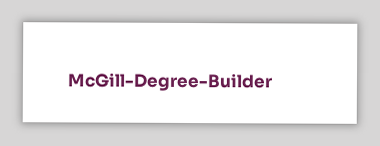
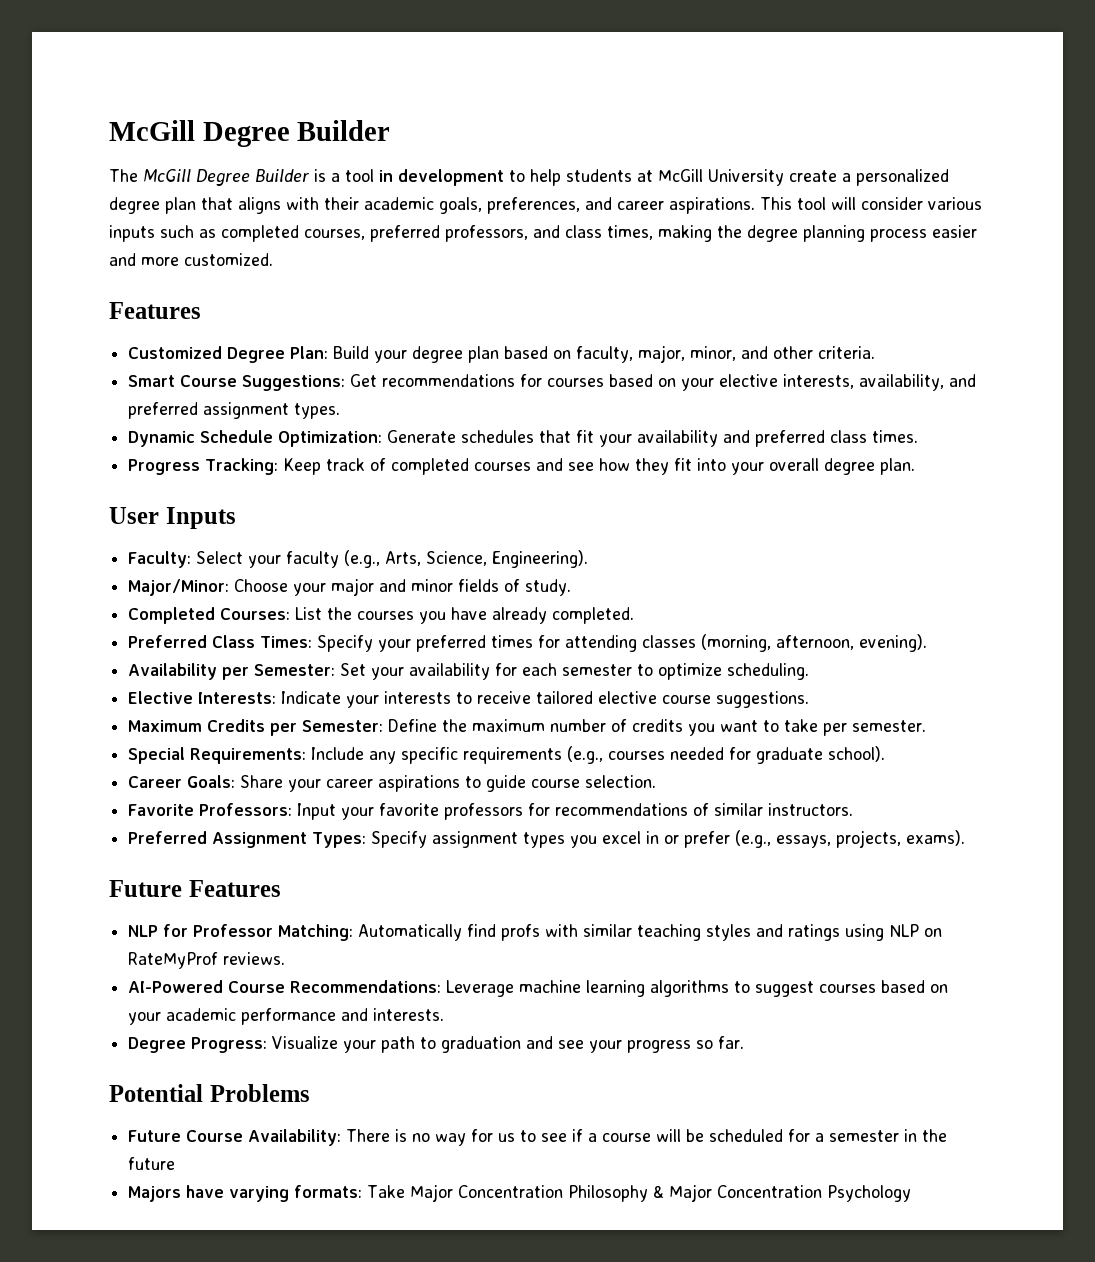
[67,72,272,92] McGill-Degree-Builder -> [109,120,391,147] [109,169,949,186] [109,197,982,214] [109,225,977,242] [109,253,273,266] [109,302,201,319] [128,345,876,363] [128,374,977,391] [128,402,341,419] [128,430,919,447] [128,458,916,475] [109,507,236,529] [128,550,589,568] [128,578,572,596] [128,607,635,624] [128,634,928,652] [128,663,810,680] [128,691,810,708] [128,719,927,736] [128,746,886,764] [128,775,657,792] [128,803,854,820] [128,830,966,848] [109,880,281,897] [128,924,943,941] [128,952,286,969] [128,980,949,997] [128,1008,445,1025] [128,1036,745,1053] [109,1084,310,1102] [128,1129,948,1146] [128,1157,176,1170] [128,1184,912,1202] McGill Degree Builder // The McGill Degree Builder is a tool in development to help students at McGill University create a personalized degree plan that aligns with their academic goals, preferences, and career aspirations. This tool will consider various inputs such as completed courses, preferred professors, and class times, making the degree planning process easier and more customized. // Features // Customized Degree Plan: Build your degree plan based on faculty, major, minor, and other criteria. // Smart Course Suggestions: Get recommendations for courses based on your elective interests, availability, and preferred assignment types. // Dynamic Schedule Optimization: Generate schedules that fit your availability and preferred class times. // Progress Tracking: Keep track of completed courses and see how they fit into your overall degree plan. // User Inputs // Faculty: Select your faculty (e.g., Arts, Science, Engineering). // Major/Minor: Choose your major and minor fields of study. // Completed Courses: List the courses you have already completed. // Preferred Class Times: Specify your preferred times for attending classes (morning, afternoon, evening). // Availability per Semester: Set your availability for each semester to optimize scheduling. // Elective Interests: Indicate your interests to receive tailored elective course suggestions. // Maximum Credits per Semester: Define the maximum number of credits you want to take per semester. // Special Requirements: Include any specific requirements (e.g., courses needed for graduate school). // Career Goals: Share your career aspirations to guide course selection. // Favorite Professors: Input your favorite professors for recommendations of similar instructors. // Preferred Assignment Types: Specify assignment types you excel in or prefer (e.g., essays, projects, exams). // Future Features // NLP for Professor Matching: Automatically find profs with similar teaching styles and ratings using NLP on RateMyProf reviews. // AI-Powered Course Recommendations: Leverage machine learning algorithms to suggest courses based on your academic performance and interests. // Degree Progress: Visualize your path to graduation and see your progress so far. // Potential Problems // Future Course Availability: There is no way for us to see if a course will be scheduled for a semester in the future // Majors have varying formats: Take Major Concentration Philosophy & Major Concentration Psychology

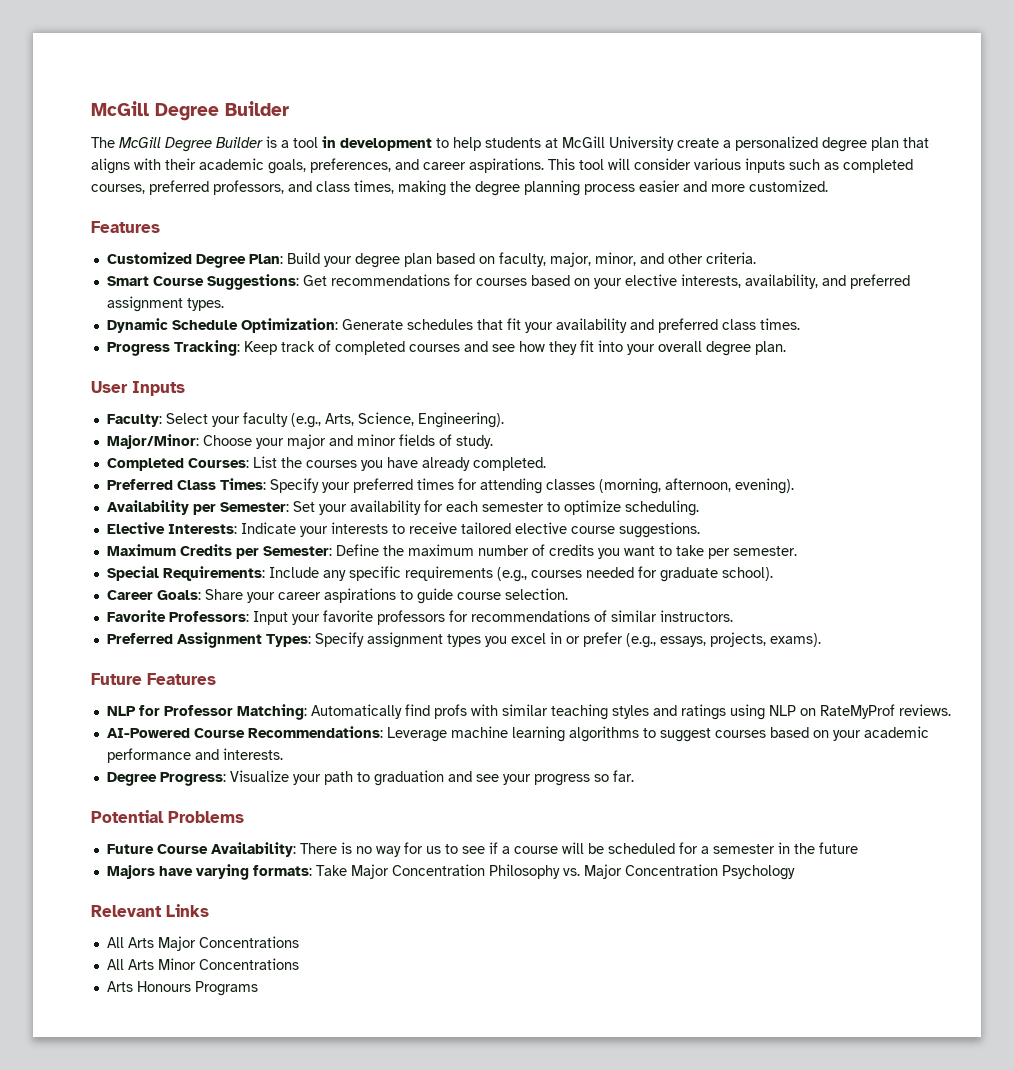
[653,1185,665,1198] & -> [562,868,580,876] vs.
(912, 1193) none -> [91,904,209,917] [106,936,299,951] [106,958,299,970] [106,981,258,996] // Relevant Links // All Arts Major Concentrations // All Arts Minor Concentrations // Arts Honours Programs

